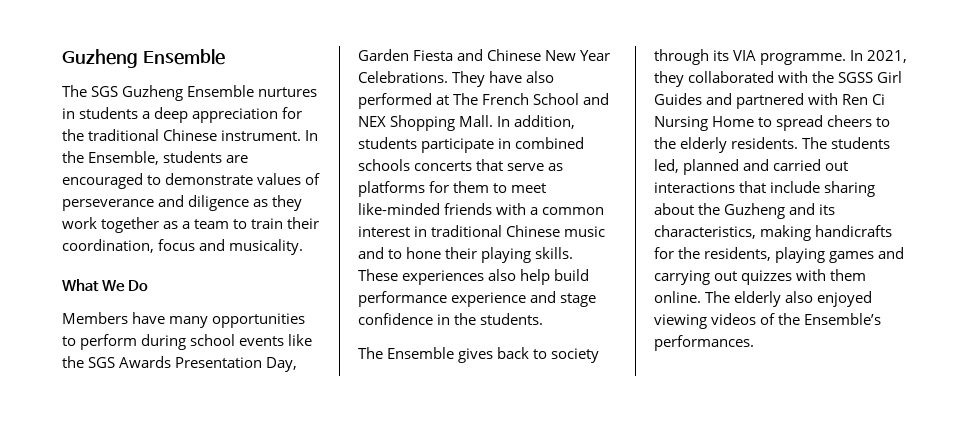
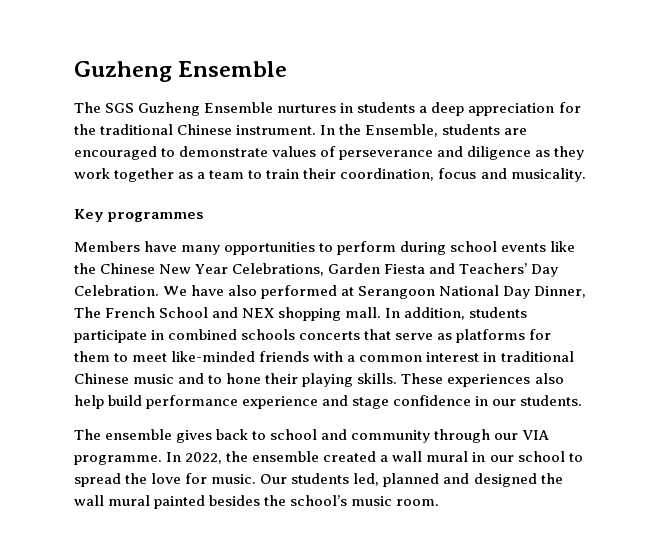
[62,279,149,292] What We Do -> [74,209,204,222] Key programmes
[88,356,298,372] [358,49,611,61] [358,71,555,87] [358,93,450,109] SGS Awards Presentation Day, Garden Fiesta and Chinese New Year Celebrations. They have also performed at -> [100,263,559,277] [74,285,587,299] Chinese New Year Celebrations, Garden Fiesta and Teachers’ Day Celebration. We have also performed at Serangoon National Day Dinner,
[390,115,494,131] Shopping Mall. -> [278,307,382,321] shopping mall.
[454,313,477,325] the -> [492,399,517,406] our
[387,347,455,359] Ensemble -> [105,429,173,440] ensemble
[551,348,600,363] [654,49,908,65] [654,71,903,87] [654,93,886,109] [654,115,891,131] [654,137,891,153] [654,159,849,175] [654,181,876,197] [654,203,836,219] [654,225,893,241] [654,247,905,263] [654,269,867,285] [654,291,873,307] [654,313,882,329] [654,335,754,351] society through its VIA programme. In 2021, they collaborated with the SGSS Girl Guides and partnered with Ren Ci Nursing Home to spread cheers to the elderly residents. The students led, planned and carried out interactions that include sharing about the Guzheng and its characteristics, making handicrafts for the residents, playing games and carrying out quizzes with them online. The elderly also enjoyed viewing videos of the Ensemble’s performances. -> [270,429,549,443] [74,451,583,465] [74,473,563,487] [74,495,440,509] school and community through our VIA programme. In 2022, the ensemble created a wall mural in our school to spread the love for music. Our students led, planned and designed the wall mural painted besides the school’s music room.

